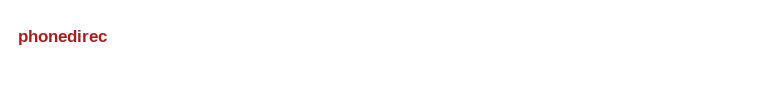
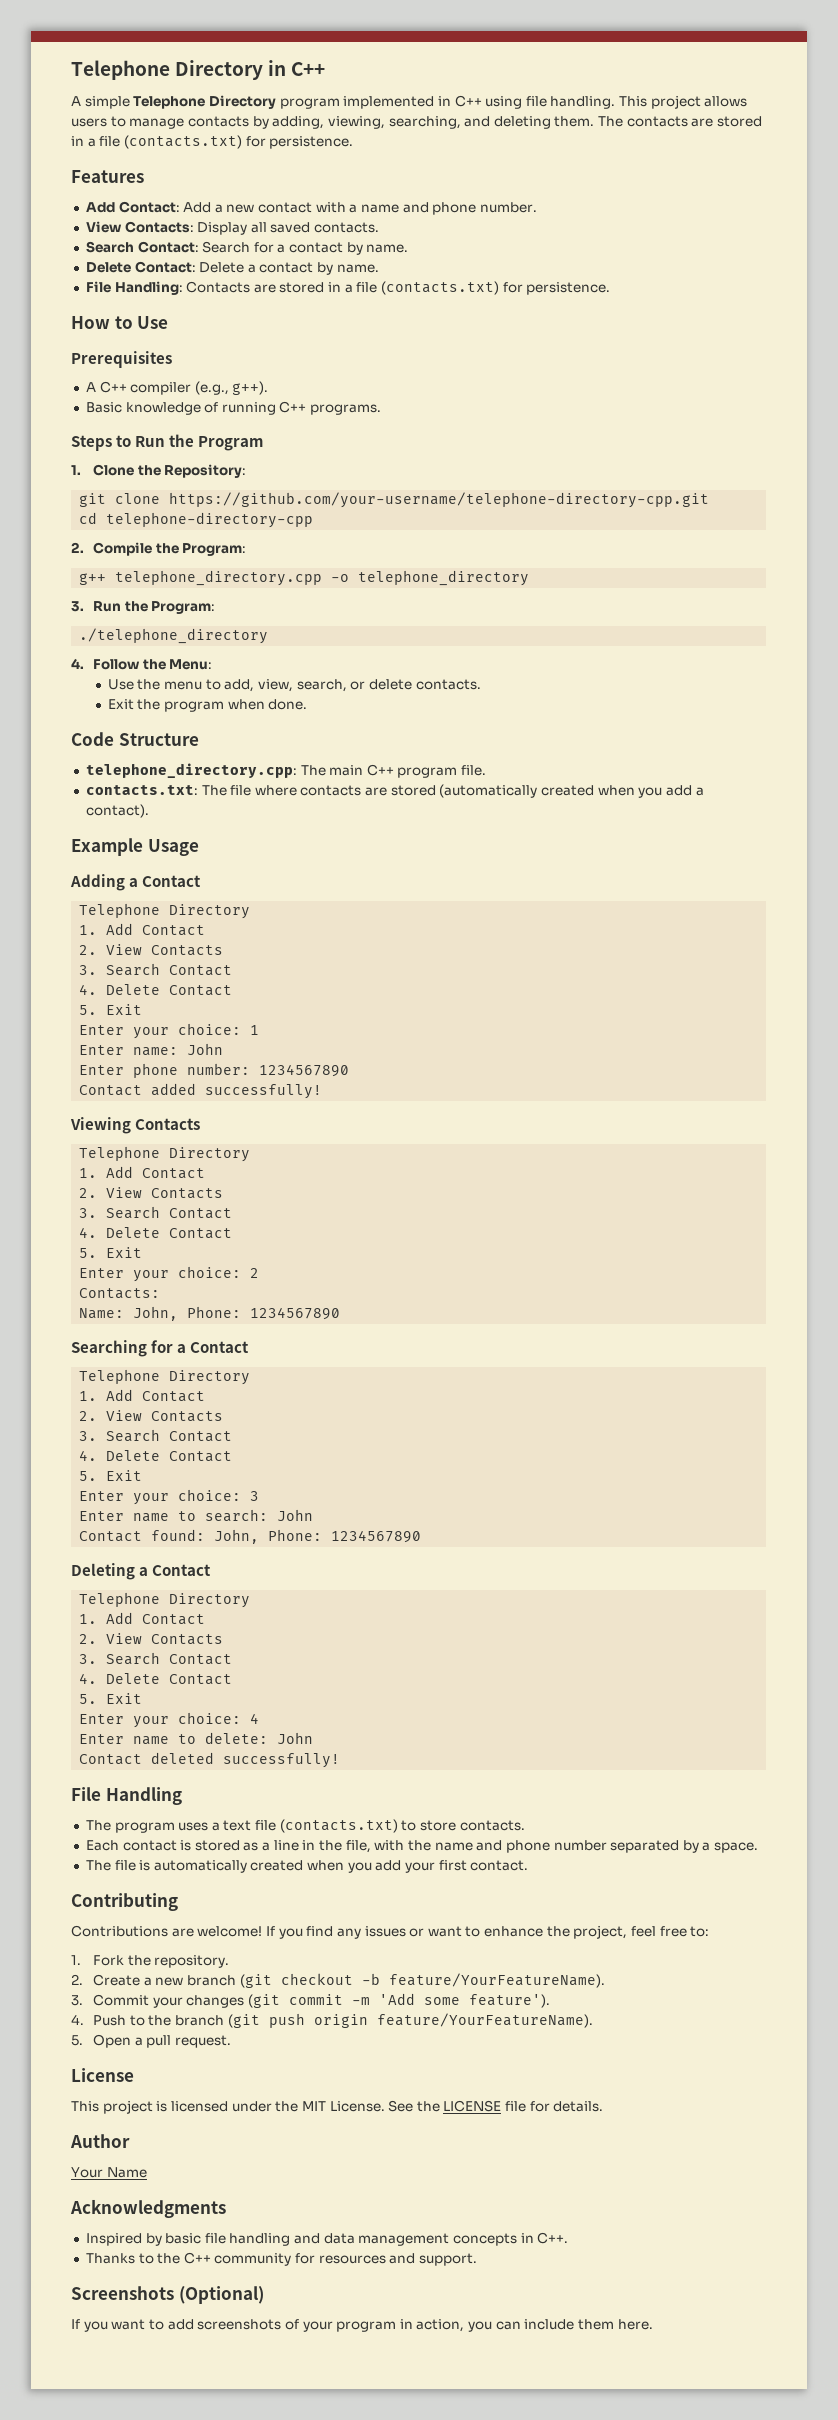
[18,30,107,45] phonedirec -> [71,60,326,80] [71,95,748,109] [71,116,763,129] [71,135,354,149] [71,170,144,183] [85,201,537,215] [85,221,380,235] [85,241,409,255] [85,261,379,275] [85,281,611,295] [71,316,169,329] [71,351,172,368] [85,381,269,395] [85,401,382,415] [71,434,264,451] [71,464,247,478] [79,492,710,508] [79,512,314,528] [71,542,247,556] [79,570,530,586] [71,601,216,614] [79,628,269,644] [71,658,213,670] [107,679,481,692] [107,699,308,712] [71,732,199,746] [85,763,487,778] [85,784,704,798] [85,804,149,818] [71,838,199,856] [70,874,202,891] [79,903,251,919] [79,923,206,936] [79,944,224,956] [79,963,233,976] [79,984,233,996] [79,1004,143,1015] [79,1023,260,1039] [79,1043,224,1056] [79,1063,350,1078] [79,1083,323,1099] [70,1117,201,1134] [79,1146,251,1162] [79,1166,206,1179] [79,1187,224,1199] [79,1206,233,1219] [79,1227,233,1239] [79,1247,143,1258] [79,1266,260,1282] [79,1288,161,1299] [79,1306,341,1321] [71,1340,250,1357] [79,1369,251,1385] [79,1389,206,1402] [79,1410,224,1422] [79,1429,233,1442] [79,1450,233,1462] [79,1470,143,1481] [79,1489,260,1505] [79,1509,314,1522] [79,1529,422,1544] [71,1563,212,1580] [79,1592,251,1608] [79,1612,206,1625] [79,1633,224,1645] [79,1652,233,1665] [79,1673,233,1685] [79,1693,143,1704] [79,1712,260,1728] [79,1732,314,1745] [79,1752,341,1768] [71,1787,182,1805] [85,1819,525,1833] [85,1840,759,1853] [85,1860,529,1873] [71,1893,178,1911] [71,1925,710,1939] [71,1955,230,1968] [71,1973,605,1988] [71,1993,550,2008] [71,2013,593,2028] [71,2034,231,2048] [71,2068,134,2082] [71,2100,604,2114] [70,2134,130,2148] [71,2167,147,2178] [70,2199,226,2218] [85,2232,569,2246] [85,2252,478,2266] [71,2286,264,2304] [71,2319,653,2332] Telephone Directory in C++ // A simple Telephone Directory program implemented in C++ using file handling. This project allows users to manage contacts by adding, viewing, searching, and deleting them. The contacts are stored in a file (contacts.txt) for persistence. // Features // Add Contact: Add a new contact with a name and phone number. // View Contacts: Display all saved contacts. // Search Contact: Search for a contact by name. // Delete Contact: Delete a contact by name. // File Handling: Contacts are stored in a file (contacts.txt) for persistence. // How to Use // Prerequisites // A C++ compiler (e.g., g++). // Basic knowledge of running C++ programs. // Steps to Run the Program // 1. Clone the Repository: // git clone https://github.com/your-username/telephone-directory-cpp.git // cd telephone-directory-cpp // 2. Compile the Program: // g++ telephone_directory.cpp -o telephone_directory // 3. Run the Program: // ./telephone_directory // 4. Follow the Menu: // Use the menu to add, view, search, or delete contacts. // Exit the program when done. // Code Structure // telephone_directory.cpp: The main C++ program file. // contacts.txt: The file where contacts are stored (automatically created when you add a contact). // Example Usage // Adding a Contact // Telephone Directory // 1. Add Contact // 2. View Contacts // 3. Search Contact // 4. Delete Contact // 5. Exit // Enter your choice: 1 // Enter name: John // Enter phone number: 1234567890 // Contact added successfully! // Viewing Contacts // Telephone Directory // 1. Add Contact // 2. View Contacts // 3. Search Contact // 4. Delete Contact // 5. Exit // Enter your choice: 2 // Contacts: // Name: John, Phone: 1234567890 // Searching for a Contact // Telephone Directory // 1. Add Contact // 2. View Contacts // 3. Search Contact // 4. Delete Contact // 5. Exit // Enter your choice: 3 // Enter name to search: John // Contact found: John, Phone: 1234567890 // Deleting a Contact // Telephone Directory // 1. Add Contact // 2. View Contacts // 3. Search Contact // 4. Delete Contact // 5. Exit // Enter your choice: 4 // Enter name to delete: John // Contact deleted successfully! // File Handling // The program uses a text file (contacts.txt) to store contacts. // Each contact is stored as a line in the file, with the name and phone number separated by a space. // The file is automatically created when you add your first contact. // Contributing // Contributions are welcome! If you find any issues or want to enhance the project, feel free to: // 1. Fork the repository. // 2. Create a new branch (git checkout -b feature/YourFeatureName). // 3. Commit your changes (git commit -m 'Add some feature'). // 4. Push to the branch (git push origin feature/YourFeatureName). // 5. Open a pull request. // License // This project is licensed under the MIT License. See the LICENSE file for details. // Author // Your Name // Acknowledgments // Inspired by basic file handling and data management concepts in C++. // Thanks to the C++ community for resources and support. // Screenshots (Optional) // If you want to add screenshots of your program in action, you can include them here.

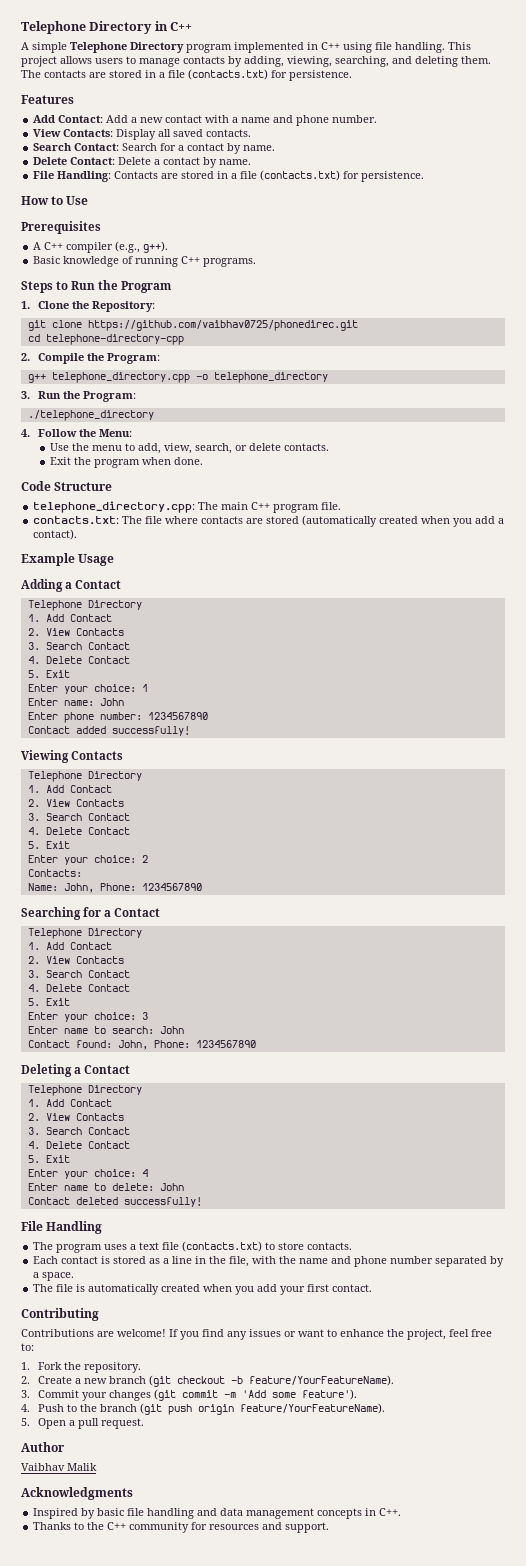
[169,492,710,508] https://github.com/your-username/telephone-directory-cpp.git -> [87,320,358,331] https://github.com/vaibhav0725/phonedirec.git
[71,2068,134,2082] [71,2100,604,2114] // License // This project is licensed under the MIT License. See the LICENSE file for details. -> (145, 1423) none
[71,2167,147,2178] Your Name -> [21,1463,97,1471] Vaibhav Malik
[71,2286,264,2304] [71,2319,653,2332] // Screenshots (Optional) // If you want to add screenshots of your program in action, you can include them here. -> (330, 1527) none

